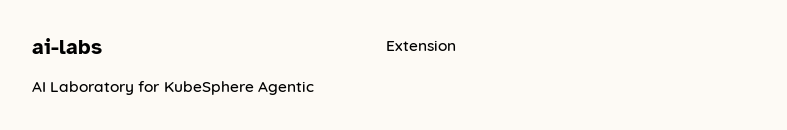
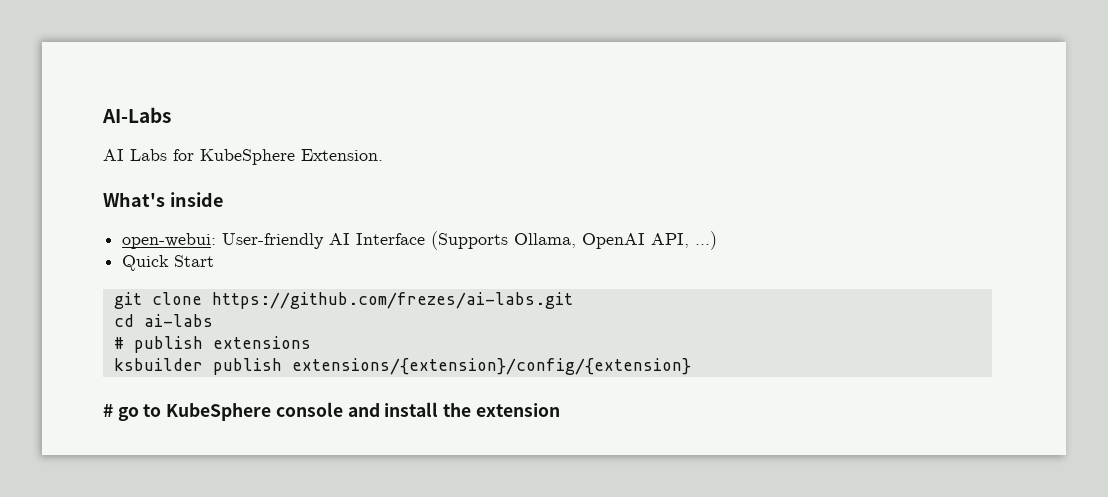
[32,38,102,54] [32,81,314,95] [386,40,456,51] ai-labs // AI Laboratory for KubeSphere Agentic Extension -> [102,107,171,123] [103,149,383,165] [103,192,223,207] [122,231,718,250] [122,255,215,271] [113,292,573,309] [113,314,213,327] [113,336,311,353] [113,358,691,375] [103,402,560,421] AI-Labs // AI Labs for KubeSphere Extension. // What's inside // open-webui: User-friendly AI Interface (Supports Ollama, OpenAI API, ...) // Quick Start // git clone https://github.com/frezes/ai-labs.git // cd ai-labs // # publish extensions // ksbuilder publish extensions/{extension}/config/{extension} // # go to KubeSphere console and install the extension

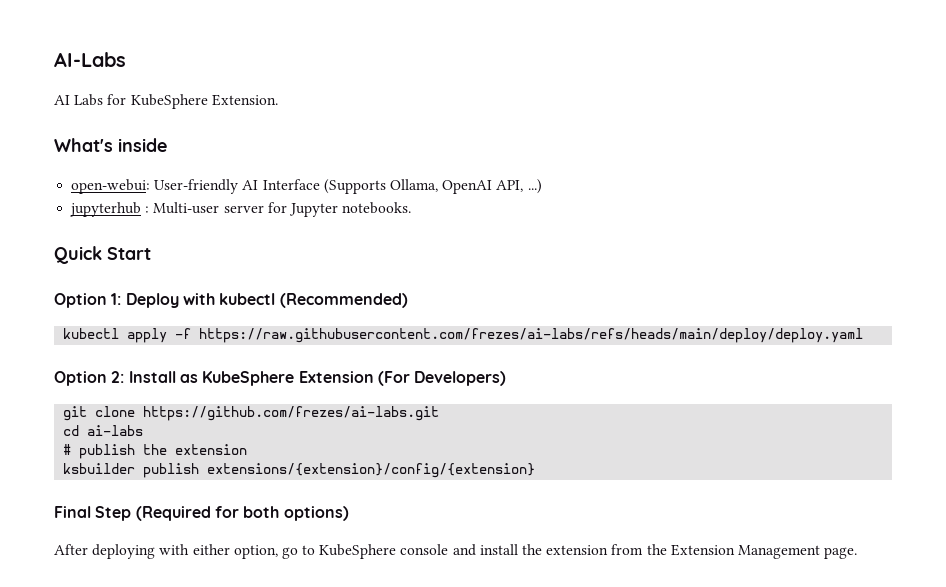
[122,255,215,271] Quick Start -> [70,202,412,217] [54,246,151,264] [54,293,408,308] [63,328,864,343] [54,371,507,386] jupyterhub : Multi-user server for Jupyter notebooks. // Quick Start // Option 1: Deploy with kubectl (Recommended) // kubectl apply -f https://raw.githubusercontent.com/frezes/ai-labs/refs/heads/main/deploy/deploy.yaml // Option 2: Install as KubeSphere Extension (For Developers)
[212,336,311,349] extensions -> [143,444,248,455] the extension
[103,403,113,417] # -> [54,506,349,521] [54,544,278,559] Final Step (Required for both options) // After deploying with either option,
(560, 410) none -> [611,544,858,559] from the Extension Management page.

